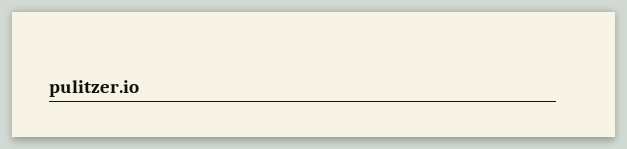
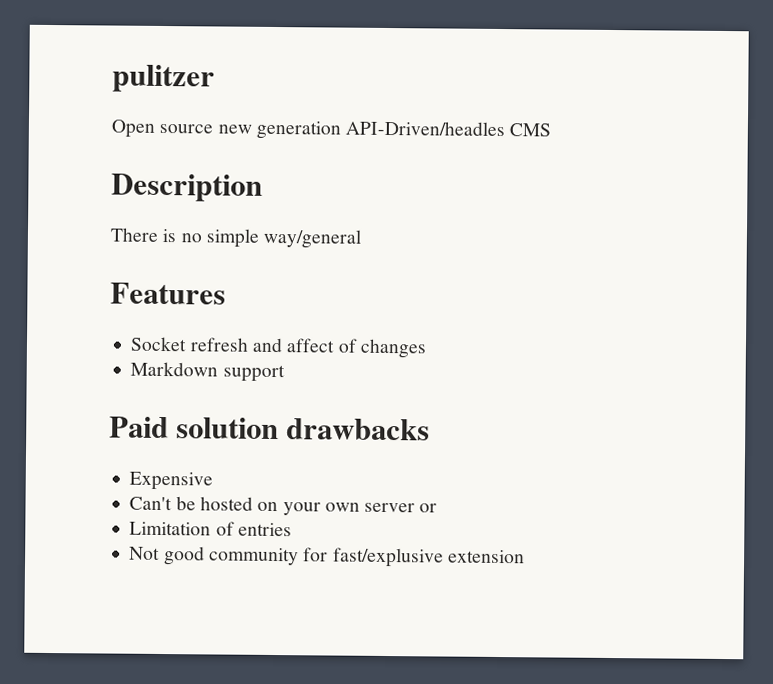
[49,80,139,97] pulitzer.io -> [112,64,215,93] [111,119,552,140] [111,173,263,202] [110,227,362,249] [110,282,226,305] [130,336,427,359] [130,361,285,383] [109,416,431,441] [129,471,214,491] [129,496,438,516] [129,521,292,537] [129,546,525,568] pulitzer // Open source new generation API-Driven/headles CMS // Description // There is no simple way/general // Features // Socket refresh and affect of changes // Markdown support // Paid solution drawbacks // Expensive // Can't be hosted on your own server or // Limitation of entries // Not good community for fast/explusive extension

